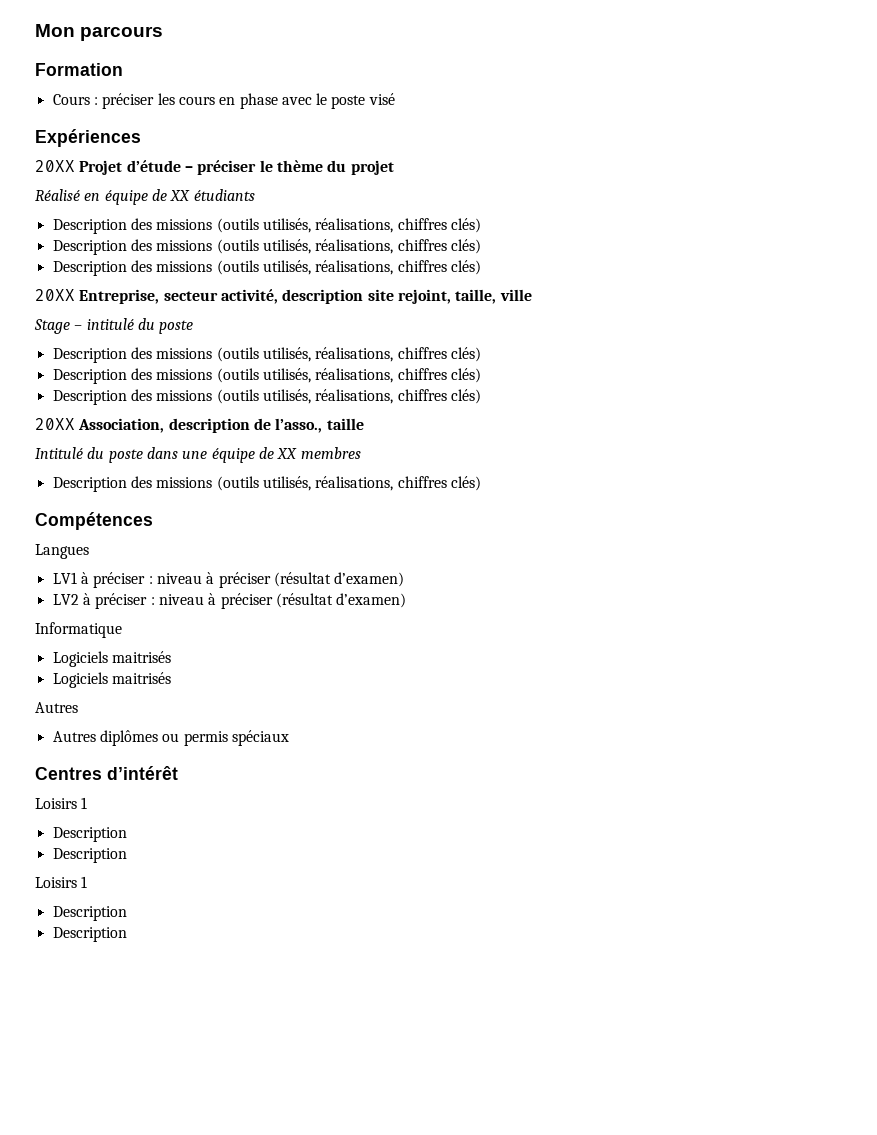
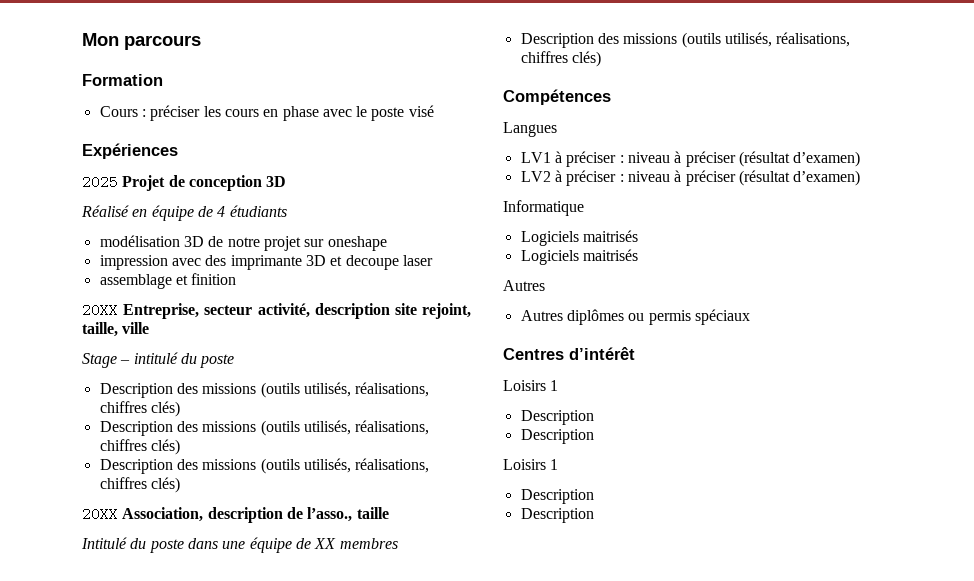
[35,160,394,175] 20XX Projet d’étude – préciser le thème du projet -> [82,175,287,191] 2025 Projet de conception 3D
[170,190,191,201] XX -> [217,206,226,217] 4
[52,218,481,234] [52,239,481,255] [52,260,481,276] Description des missions (outils utilisés, réalisations, chiffres clés) // Description des missions (outils utilisés, réalisations, chiffres clés) // Description des missions (outils utilisés, réalisations, chiffres clés) -> [99,235,387,251] [99,255,433,270] [99,273,237,289] modélisation 3D de notre projet sur oneshape // impression avec des imprimante 3D et decoupe laser // assemblage et finition

